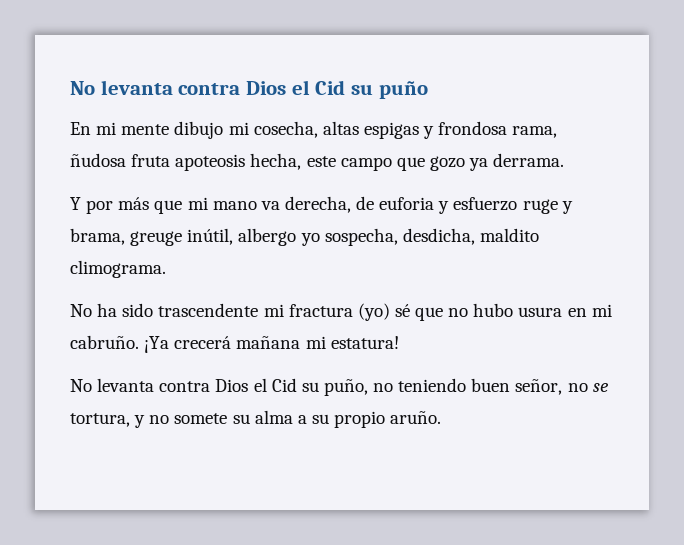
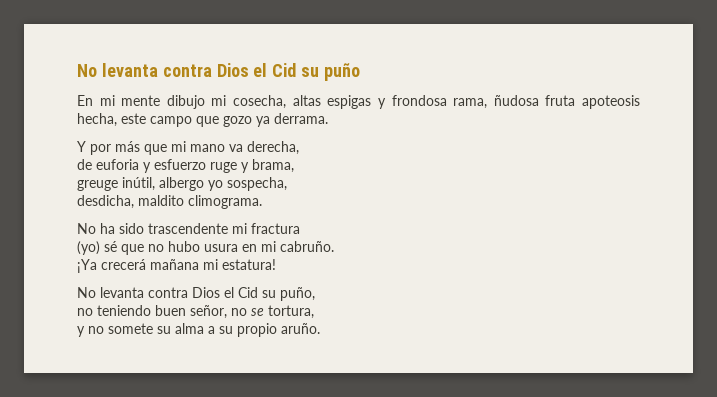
(351, 204) none -> (299, 148) //
(125, 236) none -> (294, 166) //
(398, 237) none -> (287, 184) //
(353, 310) none -> (300, 228) //
(139, 342) none -> (334, 246) //
(368, 387) none -> (315, 294) //
(130, 420) none -> (314, 312) //

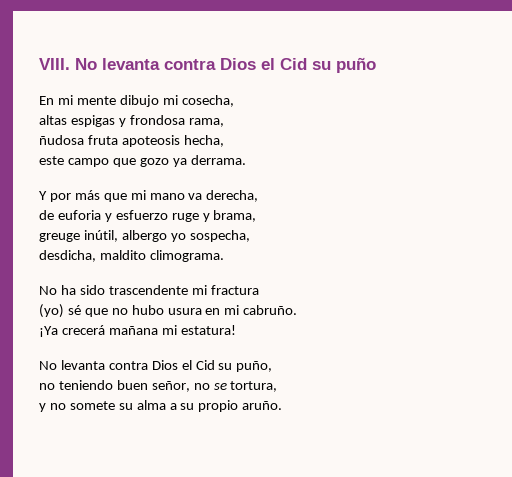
(77, 70) none -> [39,58,70,70] VIII.
(287, 102) none -> (234, 101) //
(488, 103) none -> (224, 122) //
(117, 120) none -> (224, 141) //

